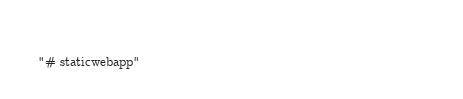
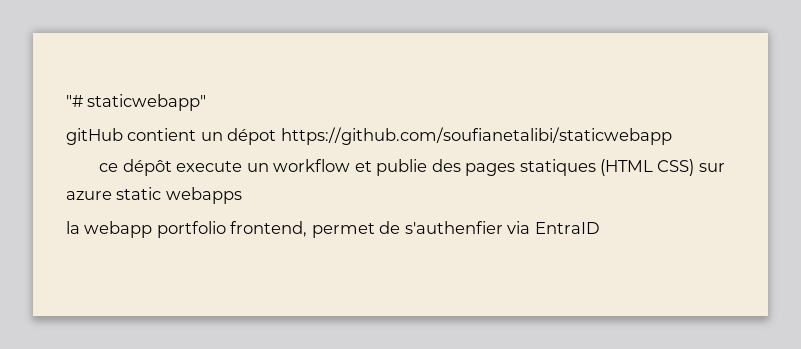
(140, 63) none -> [66,127,672,145] [99,159,725,176] [66,187,242,204] [66,221,600,238] // gitHub contient un dépot https://github.com/soufianetalibi/staticwebapp // ce dépôt execute un workflow et publie des pages statiques (HTML CSS) sur azure static webapps // la webapp portfolio frontend, permet de s'authenfier via EntraID

